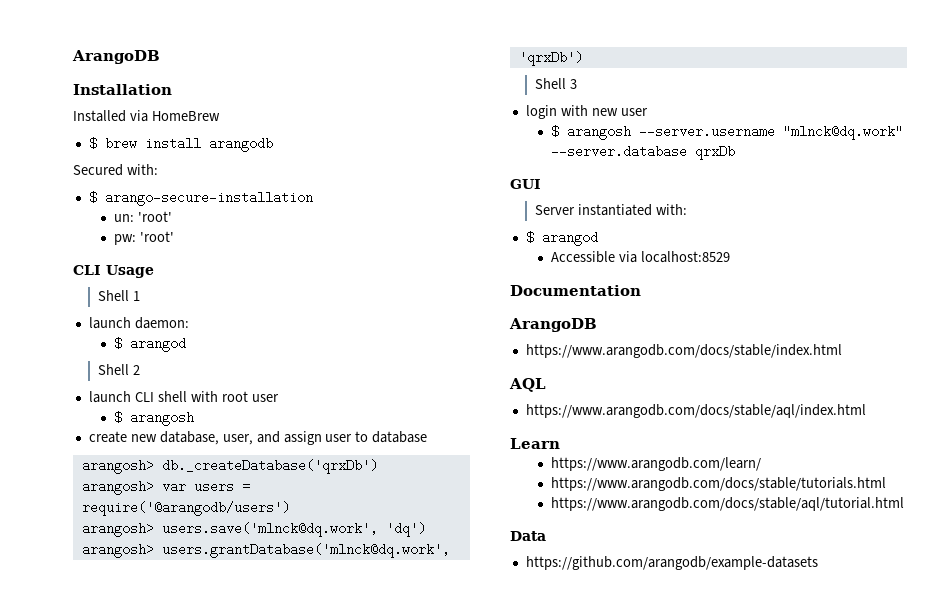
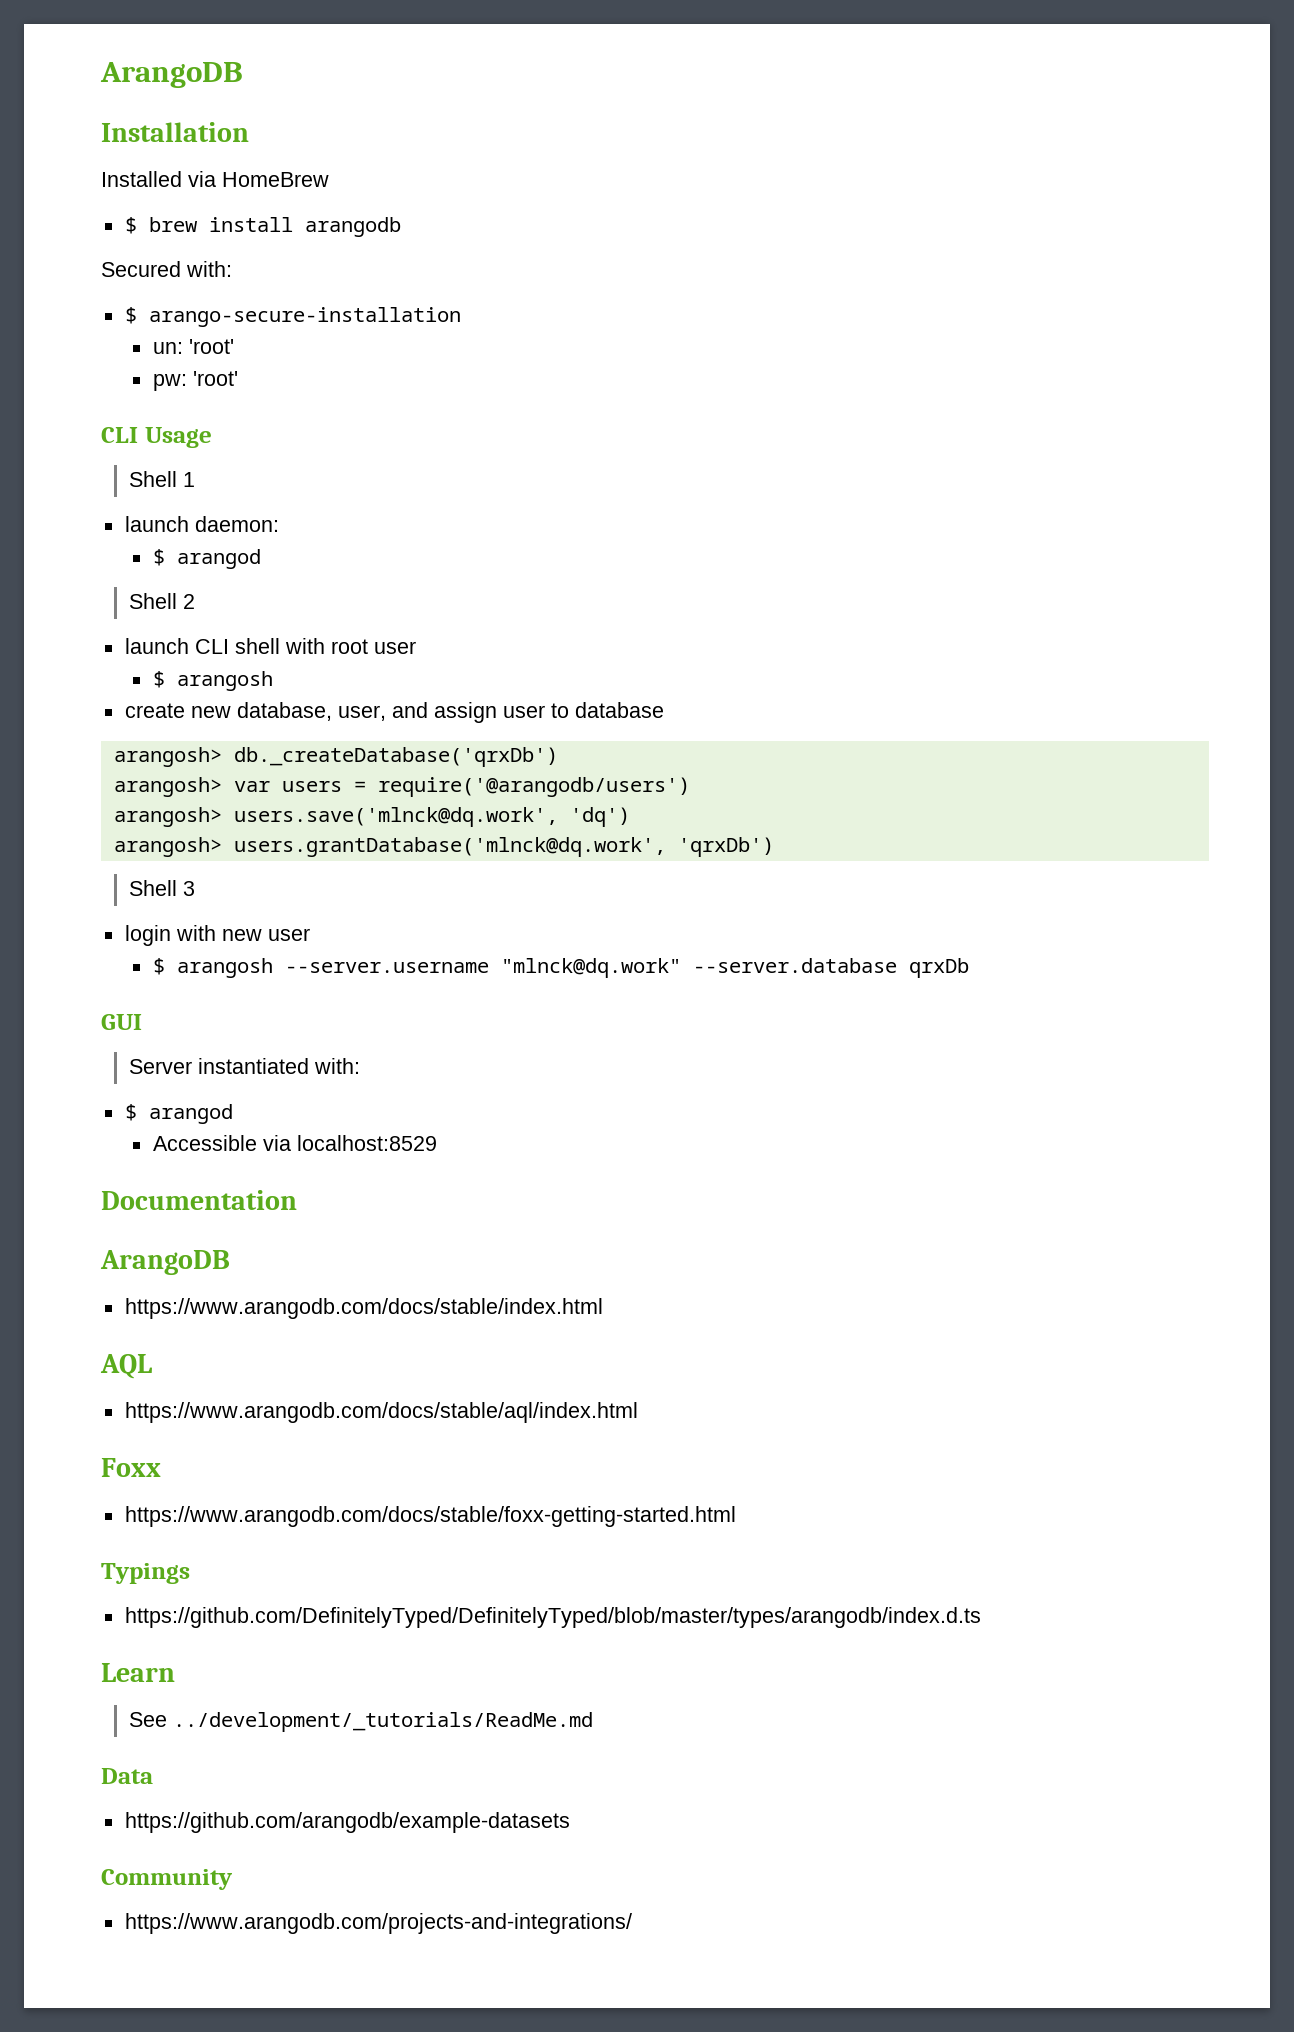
[510,438,560,449] [551,457,762,471] [551,477,887,491] [551,497,905,511] Learn // https://www.arangodb.com/learn/ // https://www.arangodb.com/docs/stable/tutorials.html // https://www.arangodb.com/docs/stable/aql/tutorial.html -> [101,1458,161,1477] [124,1506,736,1527] [101,1563,190,1584] [124,1607,981,1628] [101,1663,175,1682] [129,1712,594,1732] Foxx // https://www.arangodb.com/docs/stable/foxx-getting-started.html // Typings // https://github.com/DefinitelyTyped/DefinitelyTyped/blob/master/types/arangodb/index.d.ts // Learn // See ../development/_tutorials/ReadMe.md
(818, 563) none -> [101,1869,233,1890] [124,1913,632,1934] // Community // https://www.arangodb.com/projects-and-integrations/

